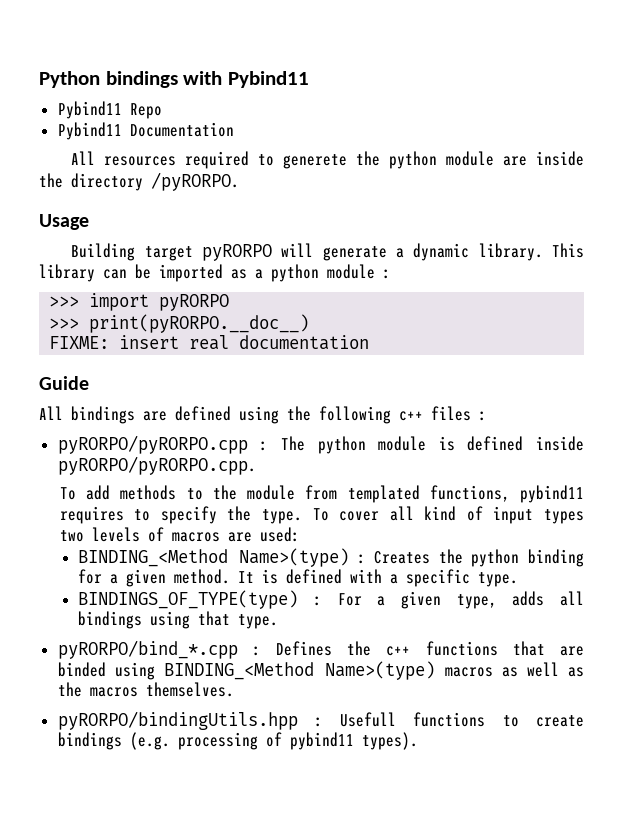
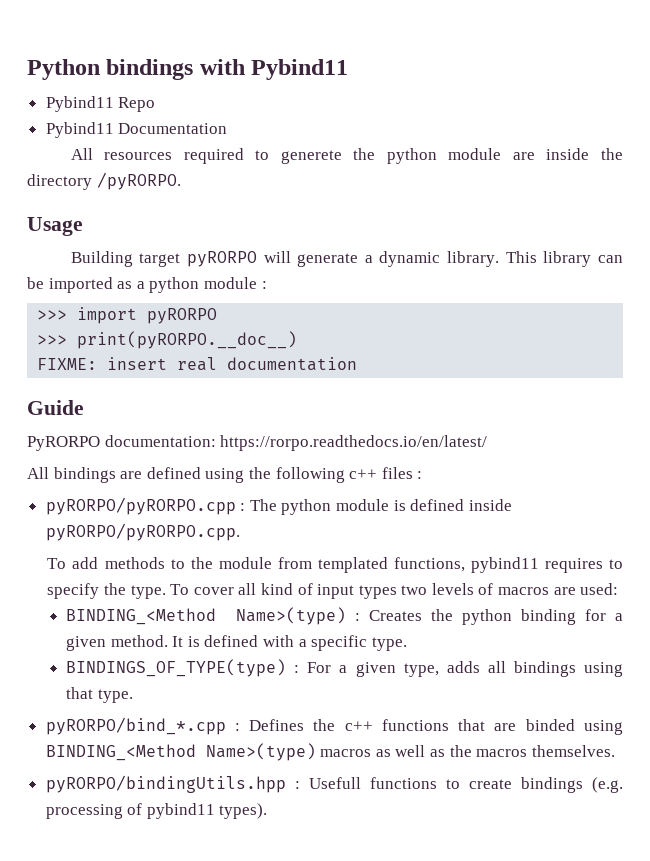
(89, 383) none -> [27,435,488,451] // PyRORPO documentation: https://rorpo.readthedocs.io/en/latest/

